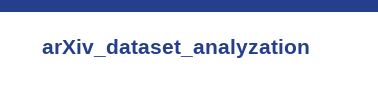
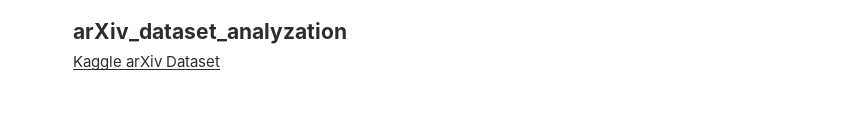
(310, 48) none -> [73,54,221,71] // Kaggle arXiv Dataset

